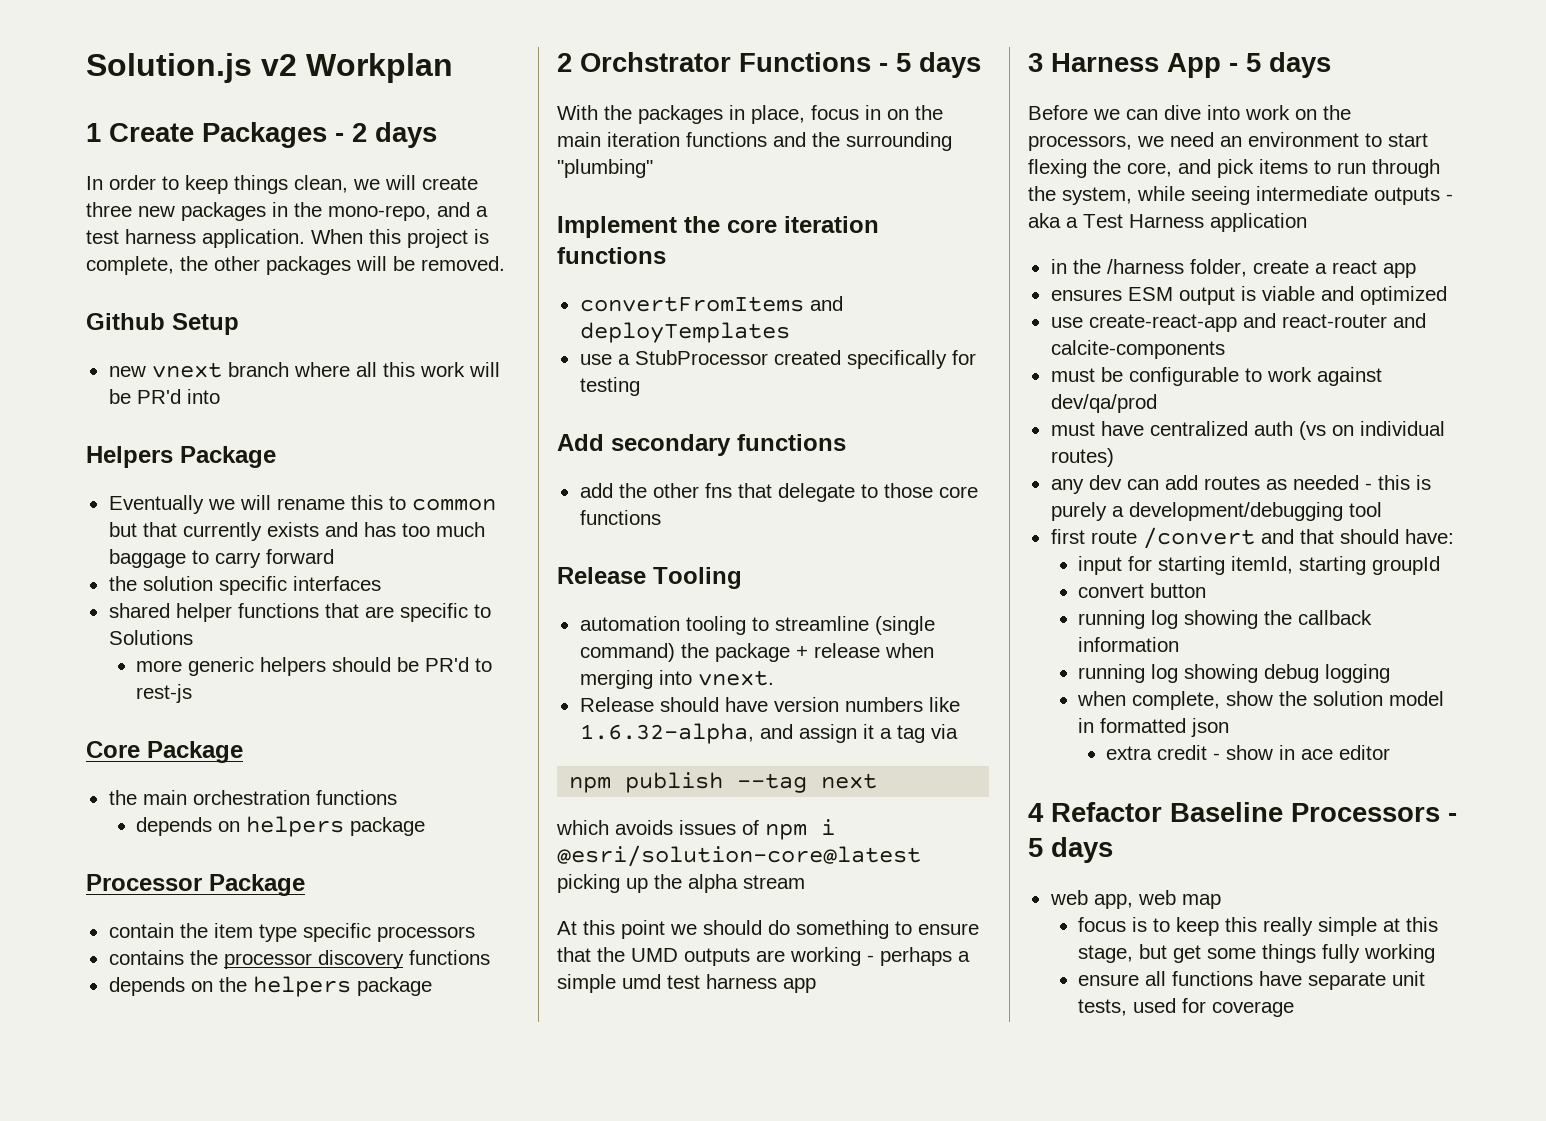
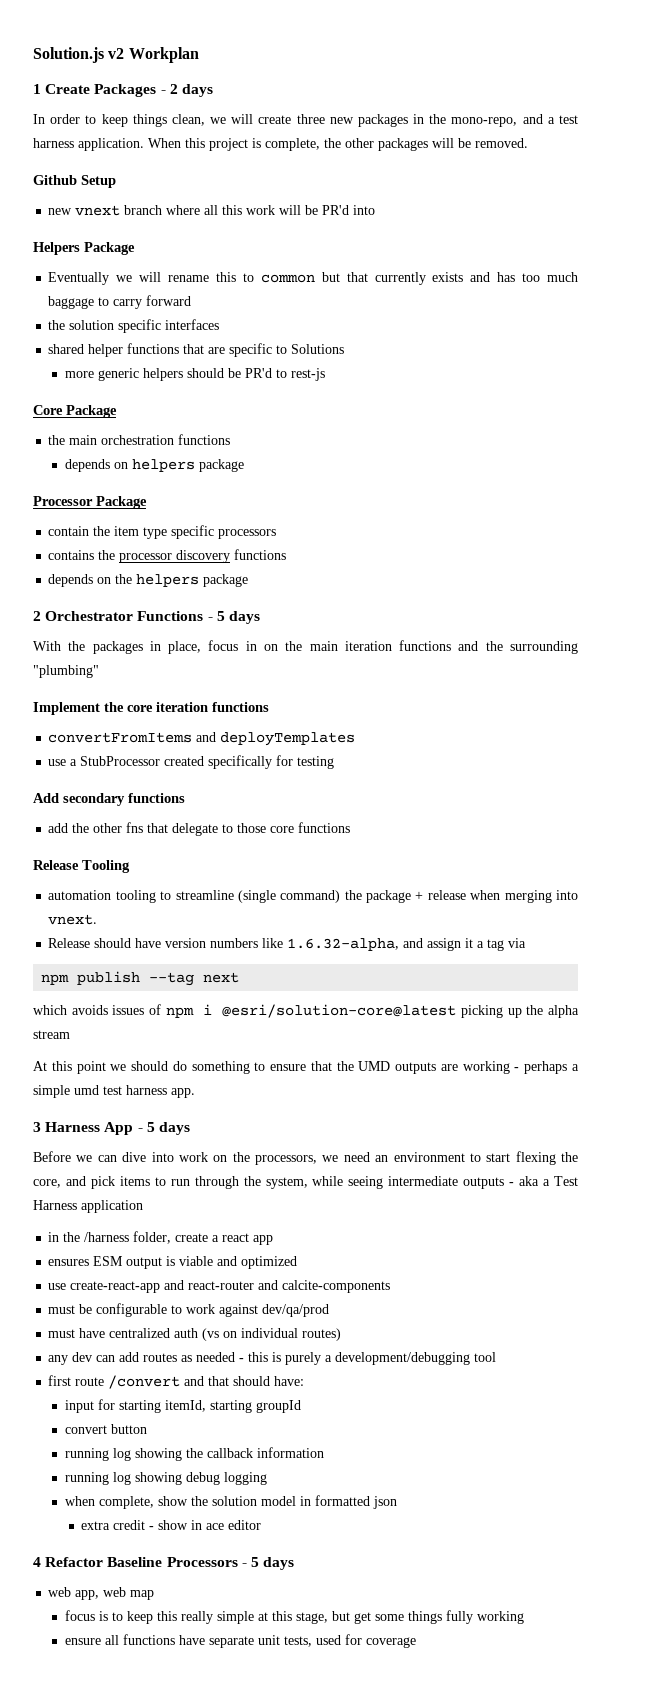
[580,52,731,72] Orchstrator -> [45,611,134,621] Orchestrator
[783,978,816,993] app -> [171,1088,195,1098] app.

